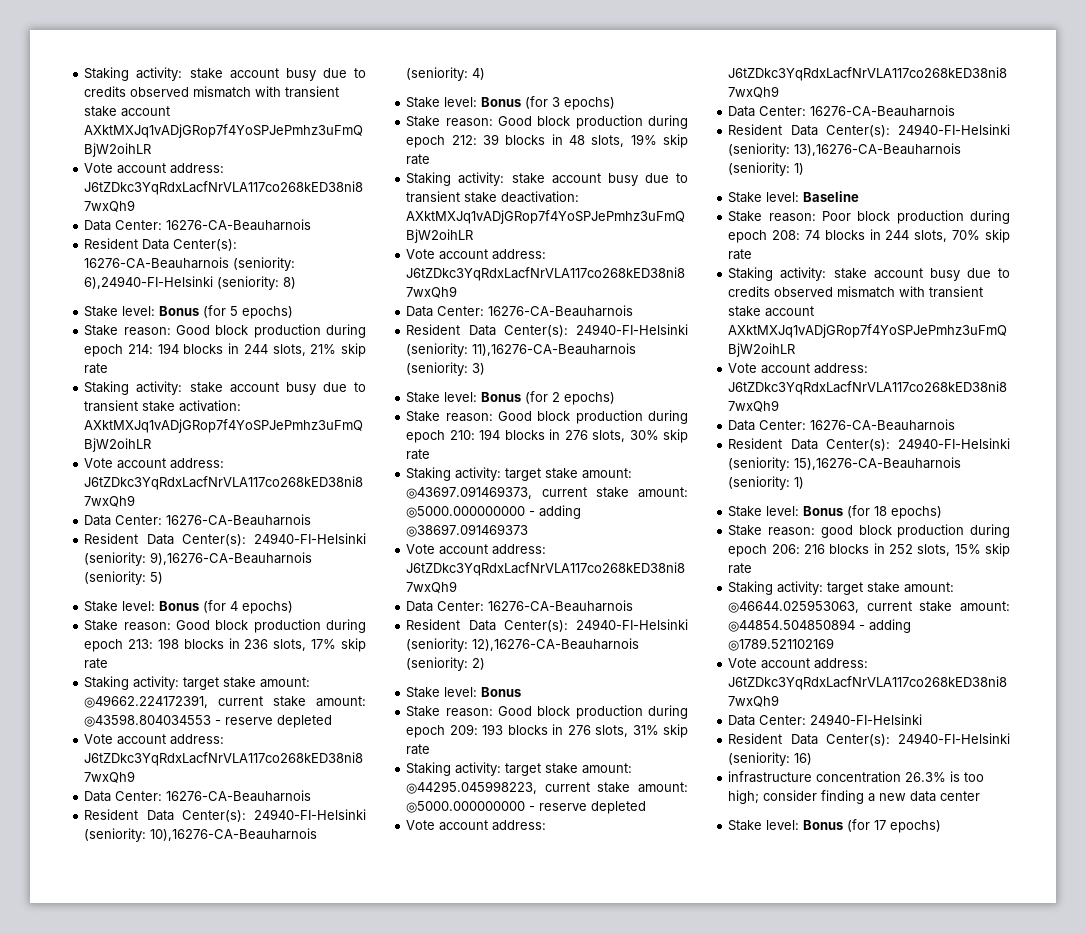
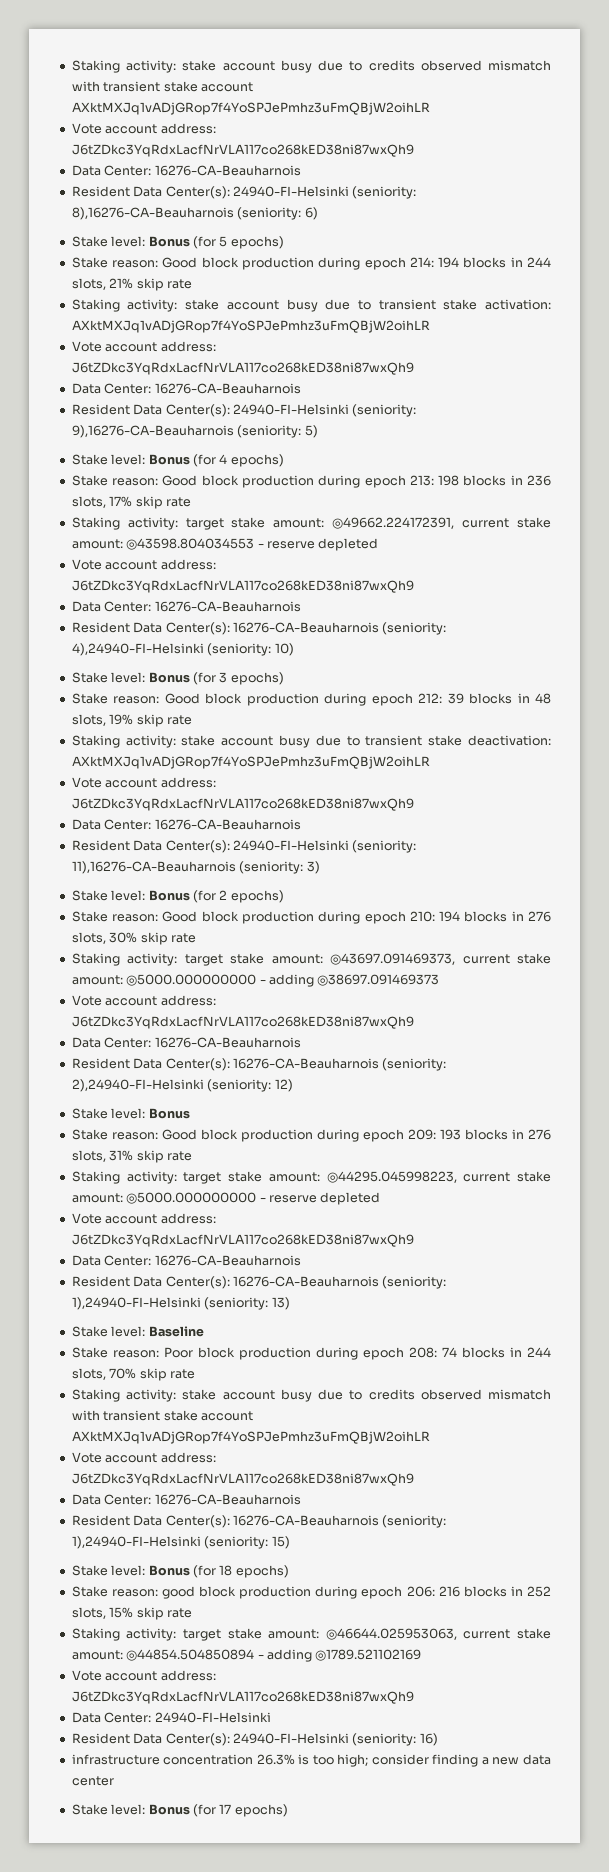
[84,257,296,271] [84,276,297,290] 16276-CA-Beauharnois (seniority: 6),24940-FI-Helsinki (seniority: 8) -> [232,186,417,199] [71,207,318,220] 24940-FI-Helsinki (seniority: 8),16276-CA-Beauharnois (seniority: 6)
[253,809,366,820] [84,828,318,842] [406,67,486,81] 24940-FI-Helsinki (seniority: 10),16276-CA-Beauharnois (seniority: 4) -> [232,622,447,635] [71,643,294,656] 16276-CA-Beauharnois (seniority: 4),24940-FI-Helsinki (seniority: 10)
[576,619,688,630] [406,638,640,652] [406,657,486,671] 24940-FI-Helsinki (seniority: 12),16276-CA-Beauharnois (seniority: 2) -> [232,1058,447,1071] [71,1079,293,1092] 16276-CA-Beauharnois (seniority: 2),24940-FI-Helsinki (seniority: 12)
[898,124,1010,135] [728,143,962,157] [728,162,805,176] 24940-FI-Helsinki (seniority: 13),16276-CA-Beauharnois (seniority: 1) -> [232,1276,447,1289] [71,1297,290,1310] 16276-CA-Beauharnois (seniority: 1),24940-FI-Helsinki (seniority: 13)
[898,438,1010,449] [728,457,962,471] [728,476,805,490] 24940-FI-Helsinki (seniority: 15),16276-CA-Beauharnois (seniority: 1) -> [232,1515,447,1528] [71,1536,290,1549] 16276-CA-Beauharnois (seniority: 1),24940-FI-Helsinki (seniority: 15)

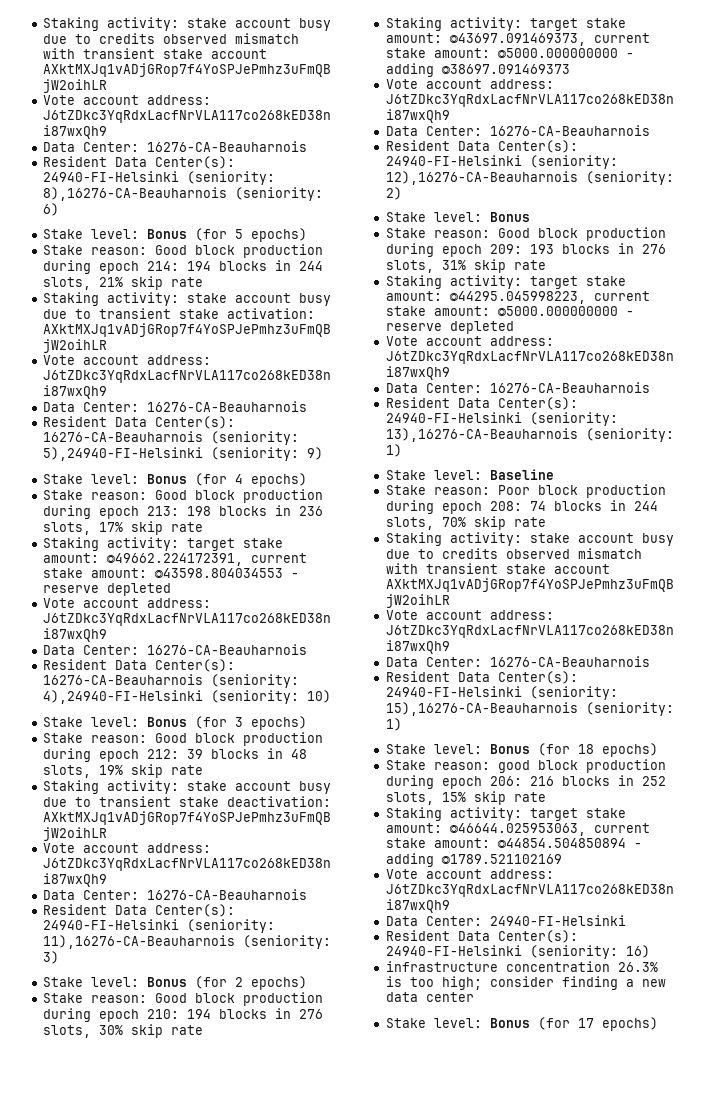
[232,404,417,417] [71,425,318,438] 24940-FI-Helsinki (seniority: 9),16276-CA-Beauharnois (seniority: 5) -> [42,431,299,445] [42,447,323,461] 16276-CA-Beauharnois (seniority: 5),24940-FI-Helsinki (seniority: 9)
[232,1058,447,1071] [71,1079,293,1092] 16276-CA-Beauharnois (seniority: 2),24940-FI-Helsinki (seniority: 12) -> [385,155,618,169] [385,171,674,185] [385,187,402,200] 24940-FI-Helsinki (seniority: 12),16276-CA-Beauharnois (seniority: 2)
[232,1276,447,1289] [71,1297,290,1310] 16276-CA-Beauharnois (seniority: 1),24940-FI-Helsinki (seniority: 13) -> [385,412,618,426] [385,428,674,442] [385,444,402,457] 24940-FI-Helsinki (seniority: 13),16276-CA-Beauharnois (seniority: 1)
[232,1515,447,1528] [71,1536,290,1549] 16276-CA-Beauharnois (seniority: 1),24940-FI-Helsinki (seniority: 15) -> [385,686,618,700] [385,702,674,716] [385,718,402,731] 24940-FI-Helsinki (seniority: 15),16276-CA-Beauharnois (seniority: 1)

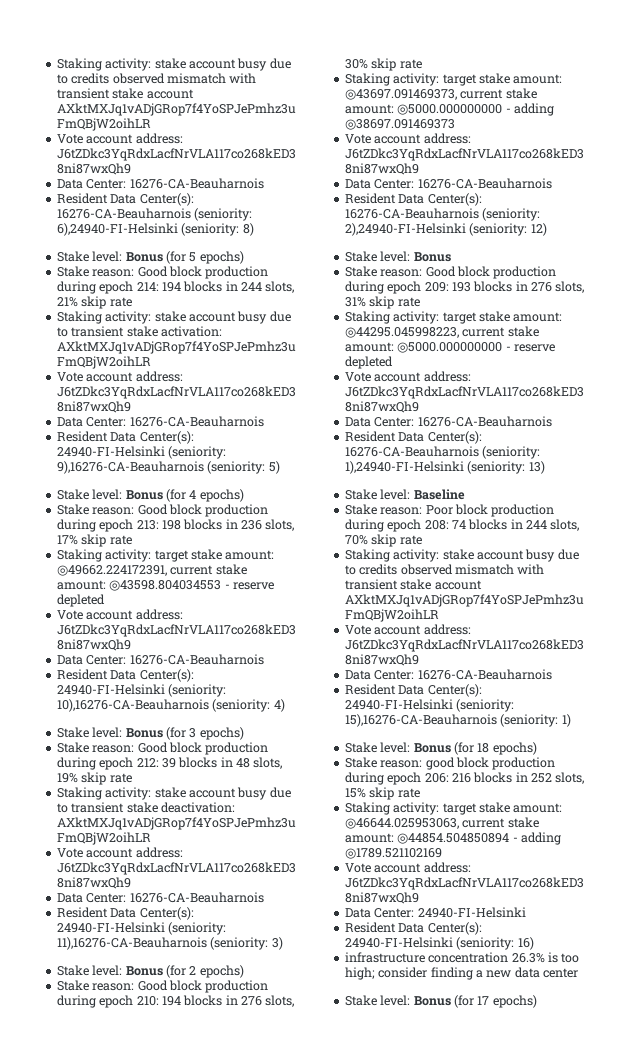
[42,171,275,185] [42,187,323,201] [42,203,59,216] 24940-FI-Helsinki (seniority: 8),16276-CA-Beauharnois (seniority: 6) -> [56,208,253,221] [56,223,254,236] 16276-CA-Beauharnois (seniority: 6),24940-FI-Helsinki (seniority: 8)
[42,431,299,445] [42,447,323,461] 16276-CA-Beauharnois (seniority: 5),24940-FI-Helsinki (seniority: 9) -> [56,446,227,459] [56,461,280,474] 24940-FI-Helsinki (seniority: 9),16276-CA-Beauharnois (seniority: 5)
[42,674,299,688] [42,690,331,704] 16276-CA-Beauharnois (seniority: 4),24940-FI-Helsinki (seniority: 10) -> [56,684,227,697] [56,699,285,712] 24940-FI-Helsinki (seniority: 10),16276-CA-Beauharnois (seniority: 4)
[385,155,618,169] [385,171,674,185] [385,187,402,200] 24940-FI-Helsinki (seniority: 12),16276-CA-Beauharnois (seniority: 2) -> [344,208,541,221] [344,223,547,236] 16276-CA-Beauharnois (seniority: 2),24940-FI-Helsinki (seniority: 12)
[385,412,618,426] [385,428,674,442] [385,444,402,457] 24940-FI-Helsinki (seniority: 13),16276-CA-Beauharnois (seniority: 1) -> [344,446,541,459] [344,461,545,474] 16276-CA-Beauharnois (seniority: 1),24940-FI-Helsinki (seniority: 13)

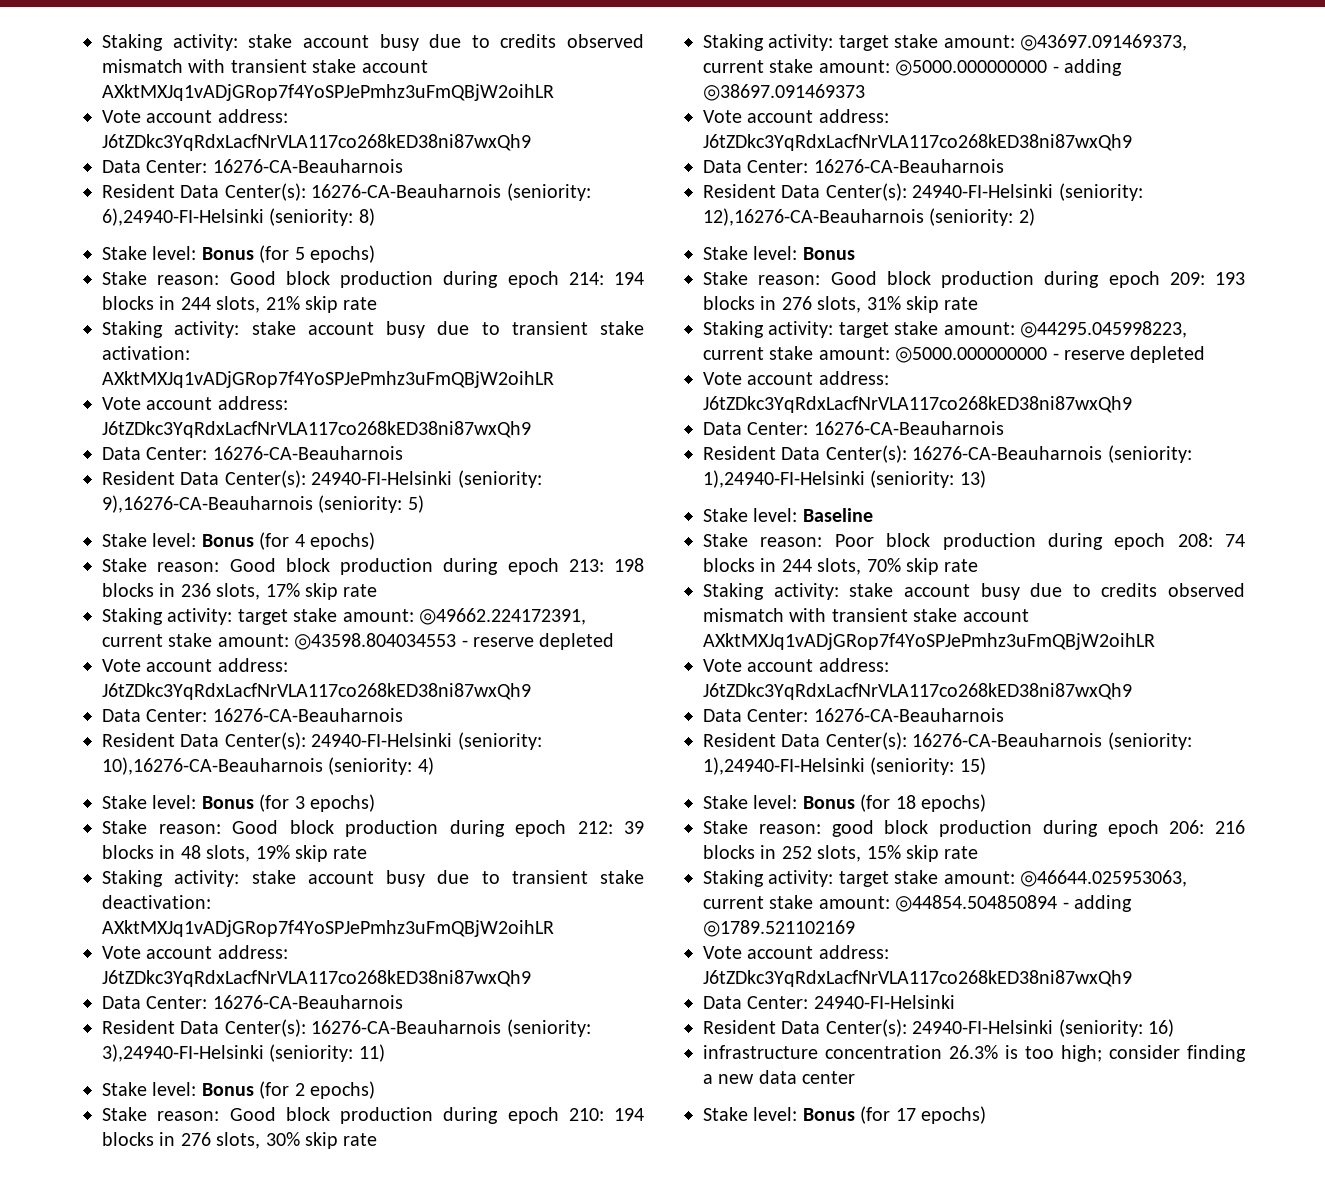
[56,922,227,935] [56,937,283,950] 24940-FI-Helsinki (seniority: 11),16276-CA-Beauharnois (seniority: 3) -> [311,1019,591,1037] [102,1044,385,1062] 16276-CA-Beauharnois (seniority: 3),24940-FI-Helsinki (seniority: 11)
[344,208,541,221] [344,223,547,236] 16276-CA-Beauharnois (seniority: 2),24940-FI-Helsinki (seniority: 12) -> [912,183,1143,201] [703,208,1035,226] 24940-FI-Helsinki (seniority: 12),16276-CA-Beauharnois (seniority: 2)
[344,699,515,712] [344,714,571,727] 24940-FI-Helsinki (seniority: 15),16276-CA-Beauharnois (seniority: 1) -> [912,732,1192,750] [703,757,986,775] 16276-CA-Beauharnois (seniority: 1),24940-FI-Helsinki (seniority: 15)

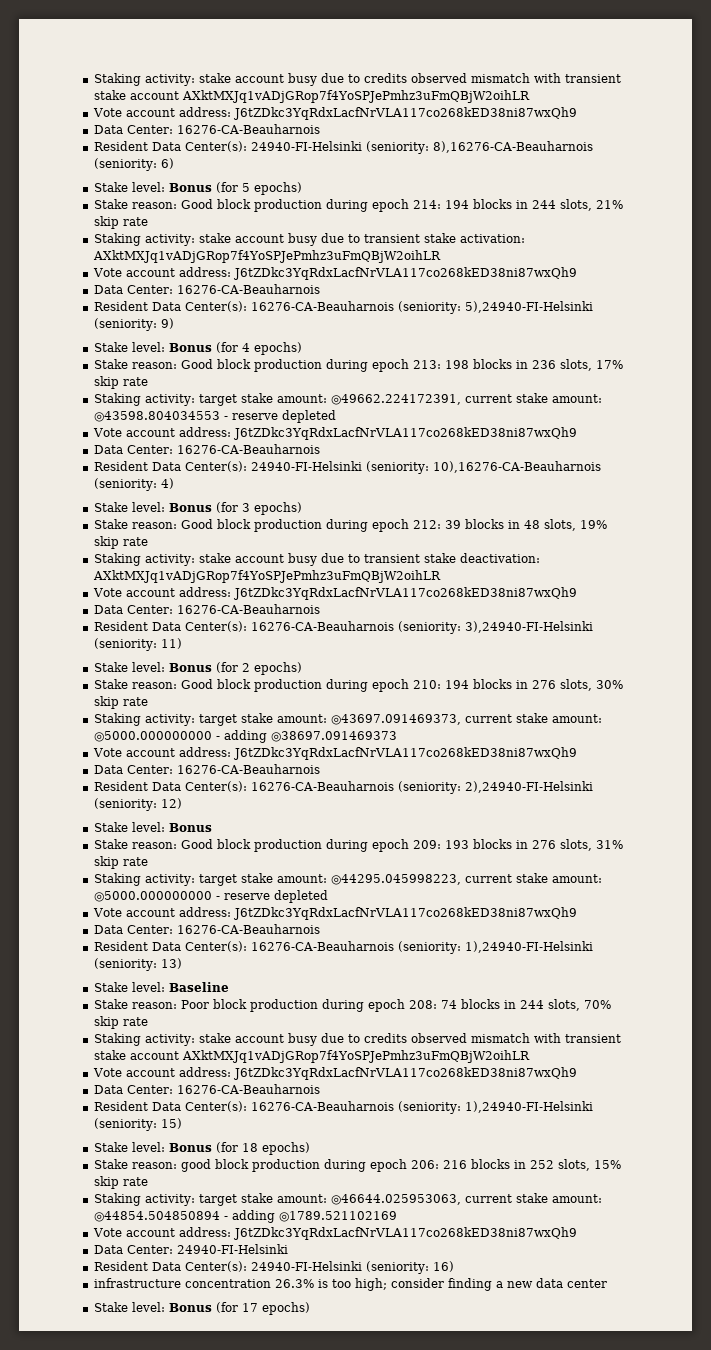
[311,183,591,201] [102,208,375,226] 16276-CA-Beauharnois (seniority: 6),24940-FI-Helsinki (seniority: 8) -> [250,141,593,154] [93,158,174,171] 24940-FI-Helsinki (seniority: 8),16276-CA-Beauharnois (seniority: 6)
[311,470,542,488] [102,495,424,513] 24940-FI-Helsinki (seniority: 9),16276-CA-Beauharnois (seniority: 5) -> [250,301,593,314] [93,318,174,331] 16276-CA-Beauharnois (seniority: 5),24940-FI-Helsinki (seniority: 9)
[912,183,1143,201] [703,208,1035,226] 24940-FI-Helsinki (seniority: 12),16276-CA-Beauharnois (seniority: 2) -> [250,781,593,794] [93,798,182,811] 16276-CA-Beauharnois (seniority: 2),24940-FI-Helsinki (seniority: 12)

